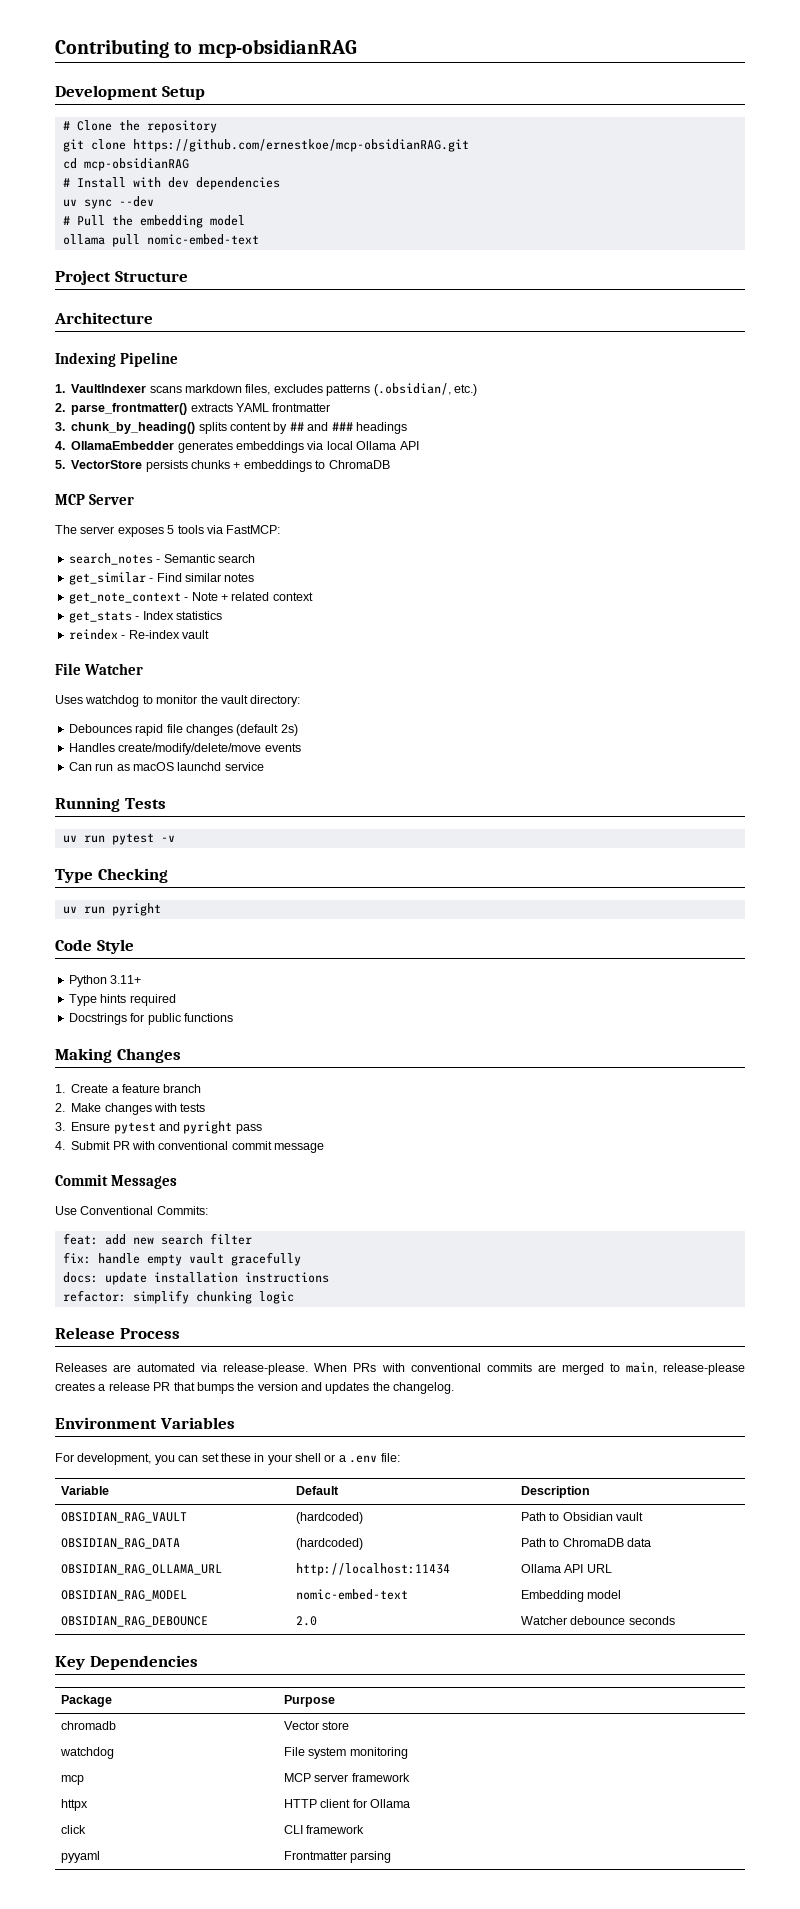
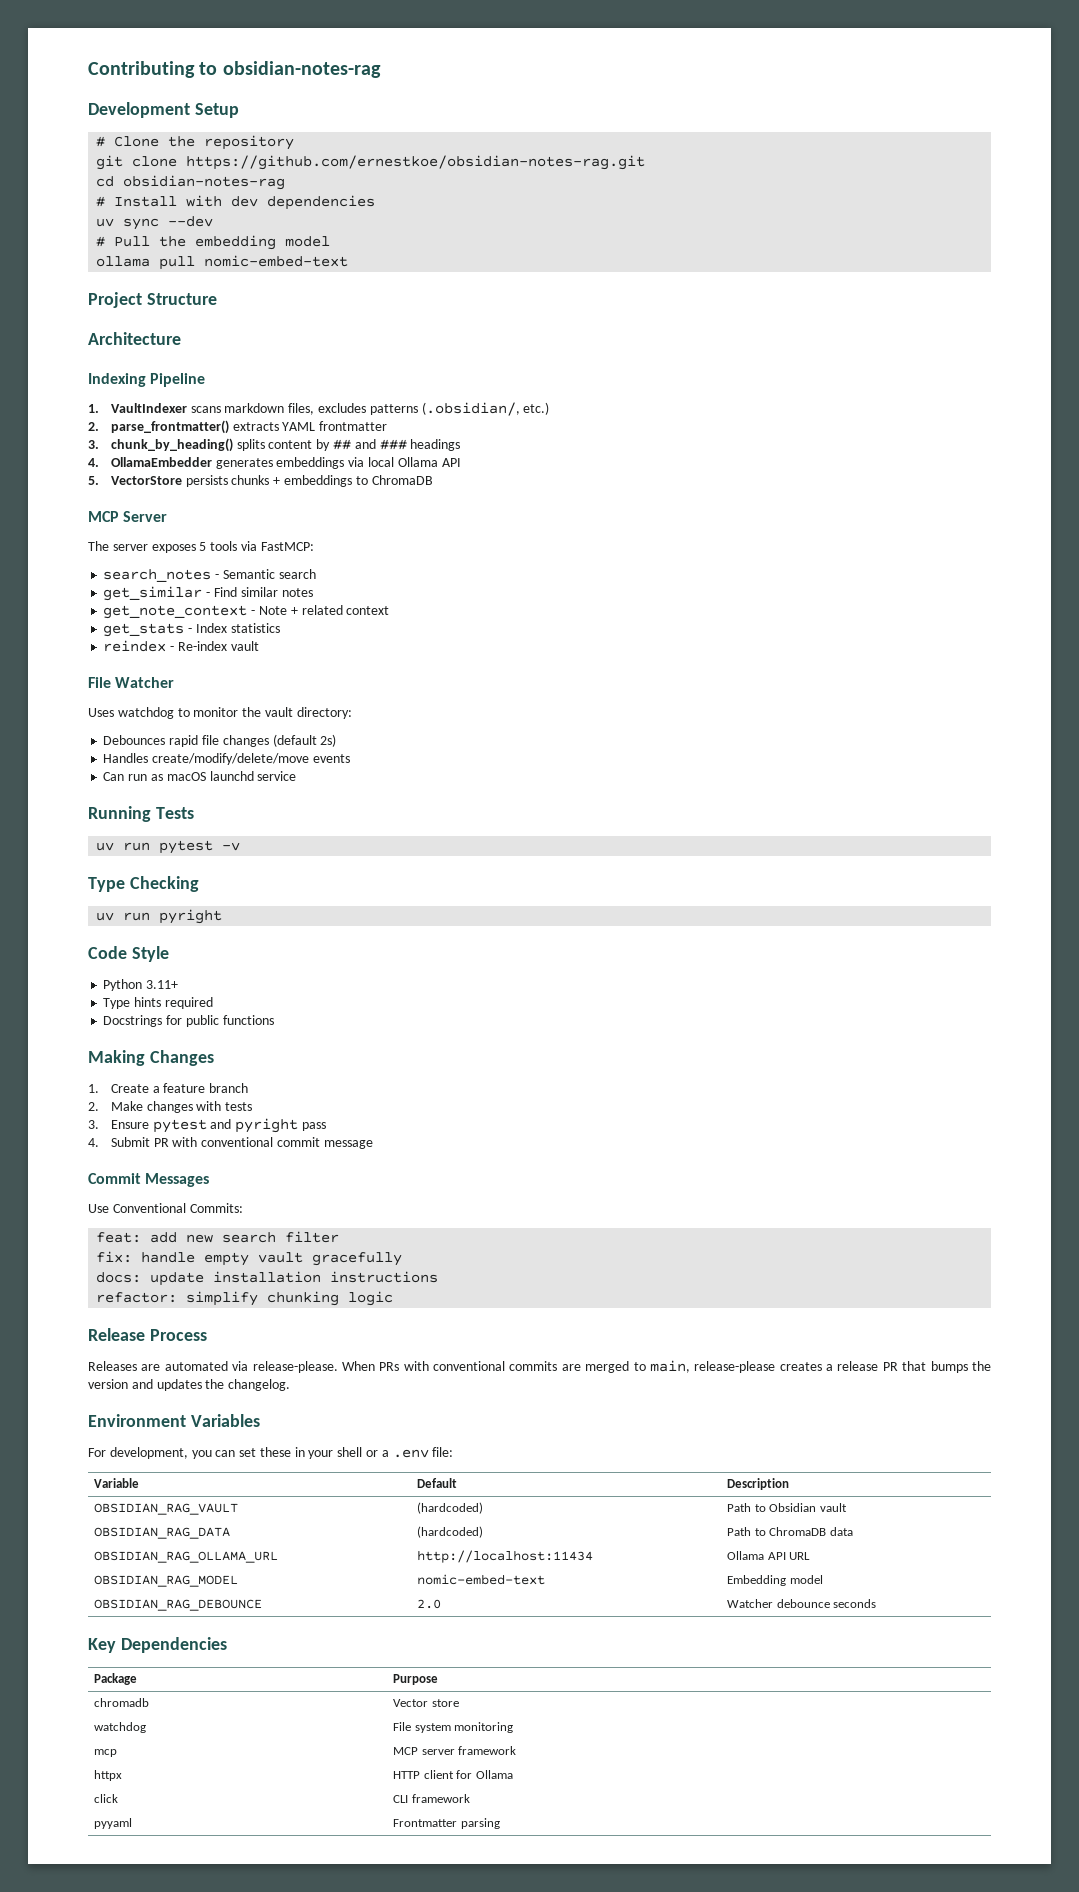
[197,39,357,58] mcp-obsidianRAG -> [222,61,381,78] obsidian-notes-rag
[132,139,469,152] https://github.com/ernestkoe/mcp-obsidianRAG.git -> [186,155,646,170] https://github.com/ernestkoe/obsidian-notes-rag.git
[83,158,189,171] mcp-obsidianRAG -> [123,175,286,190] obsidian-notes-rag

